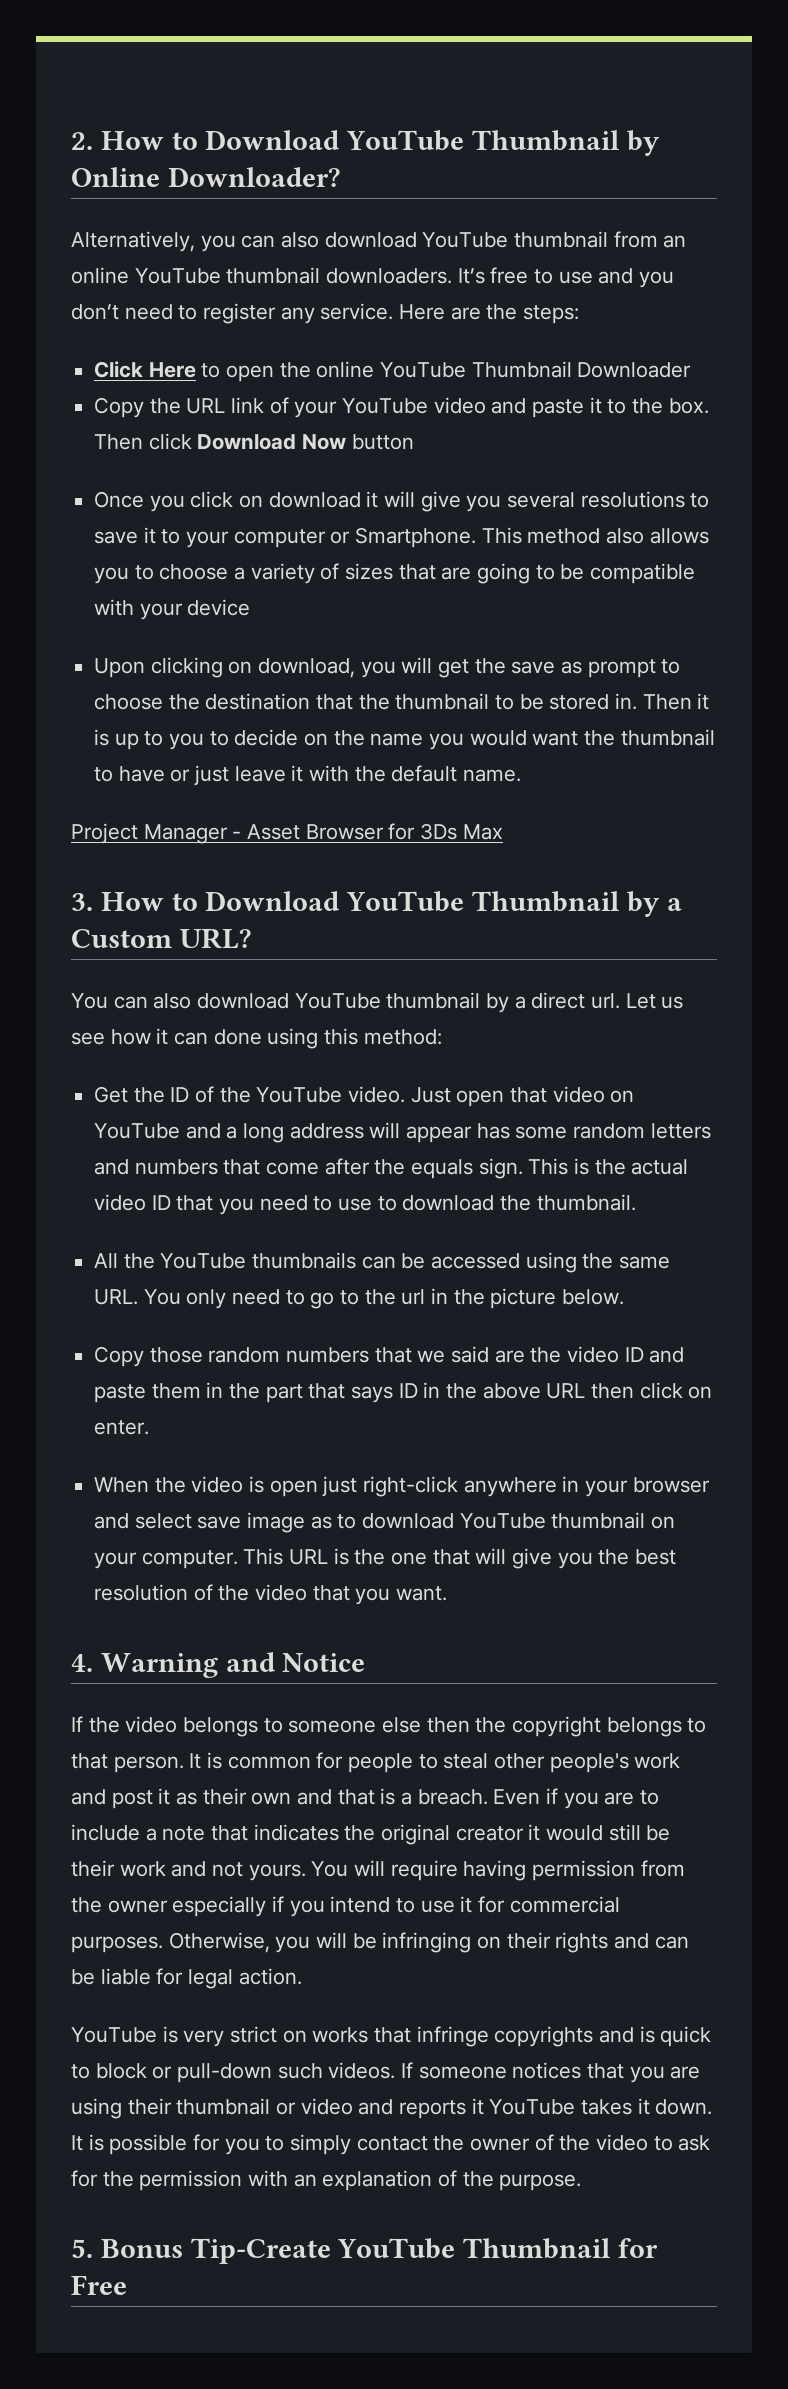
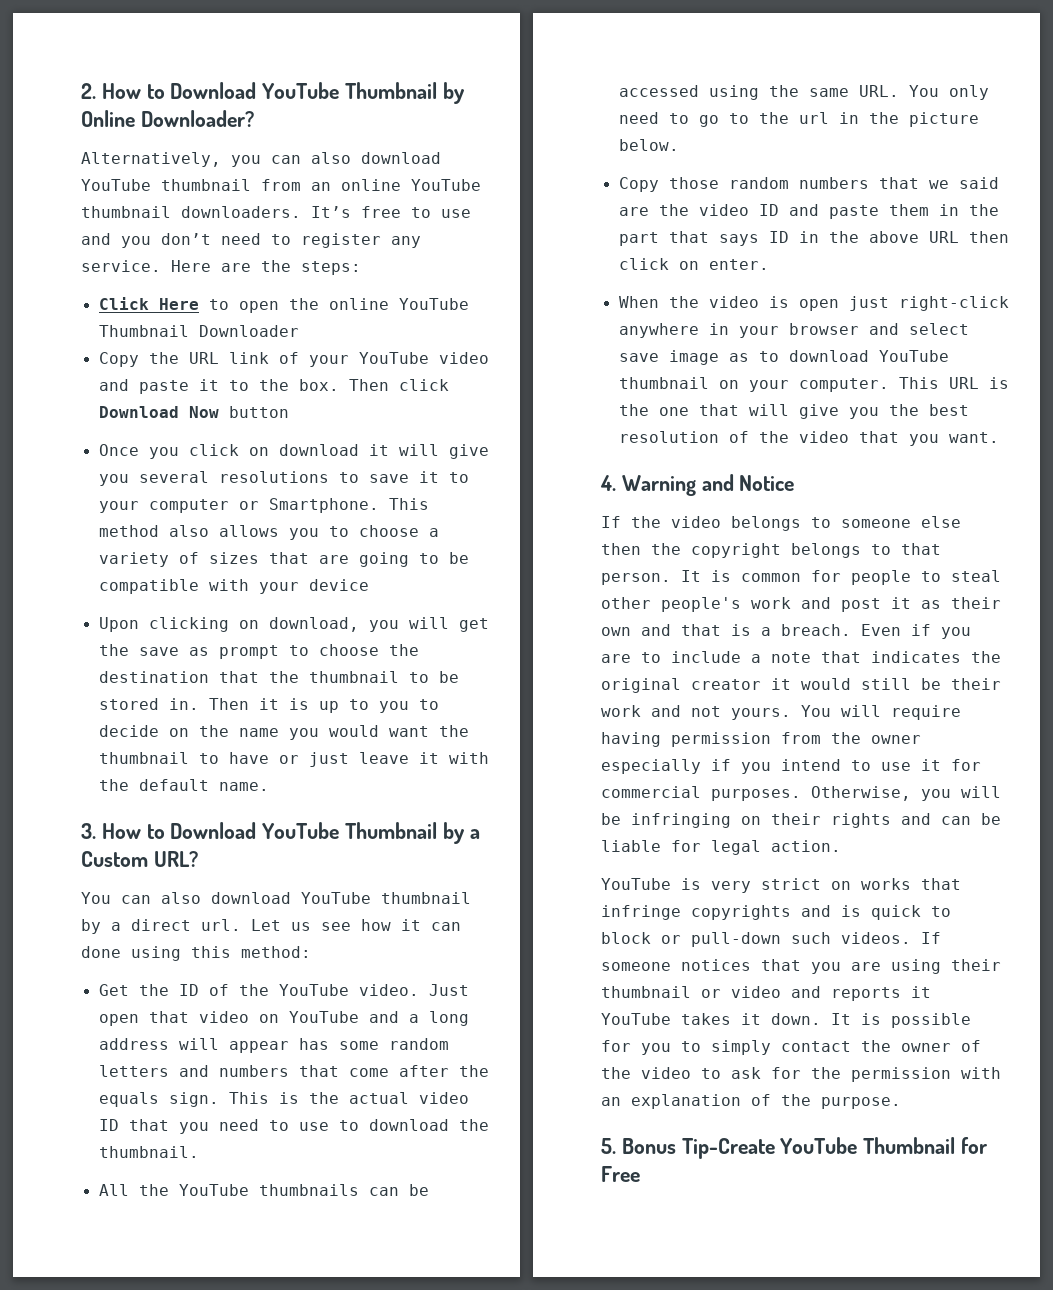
[71,823,503,844] // Project Manager - Asset Browser for 3Ds Max -> (269, 786) none

